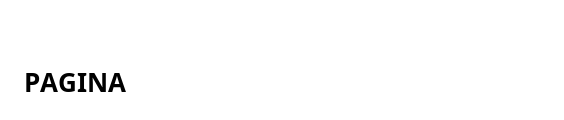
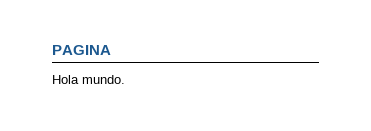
(126, 82) none -> [52,75,125,84] // Hola mundo.

